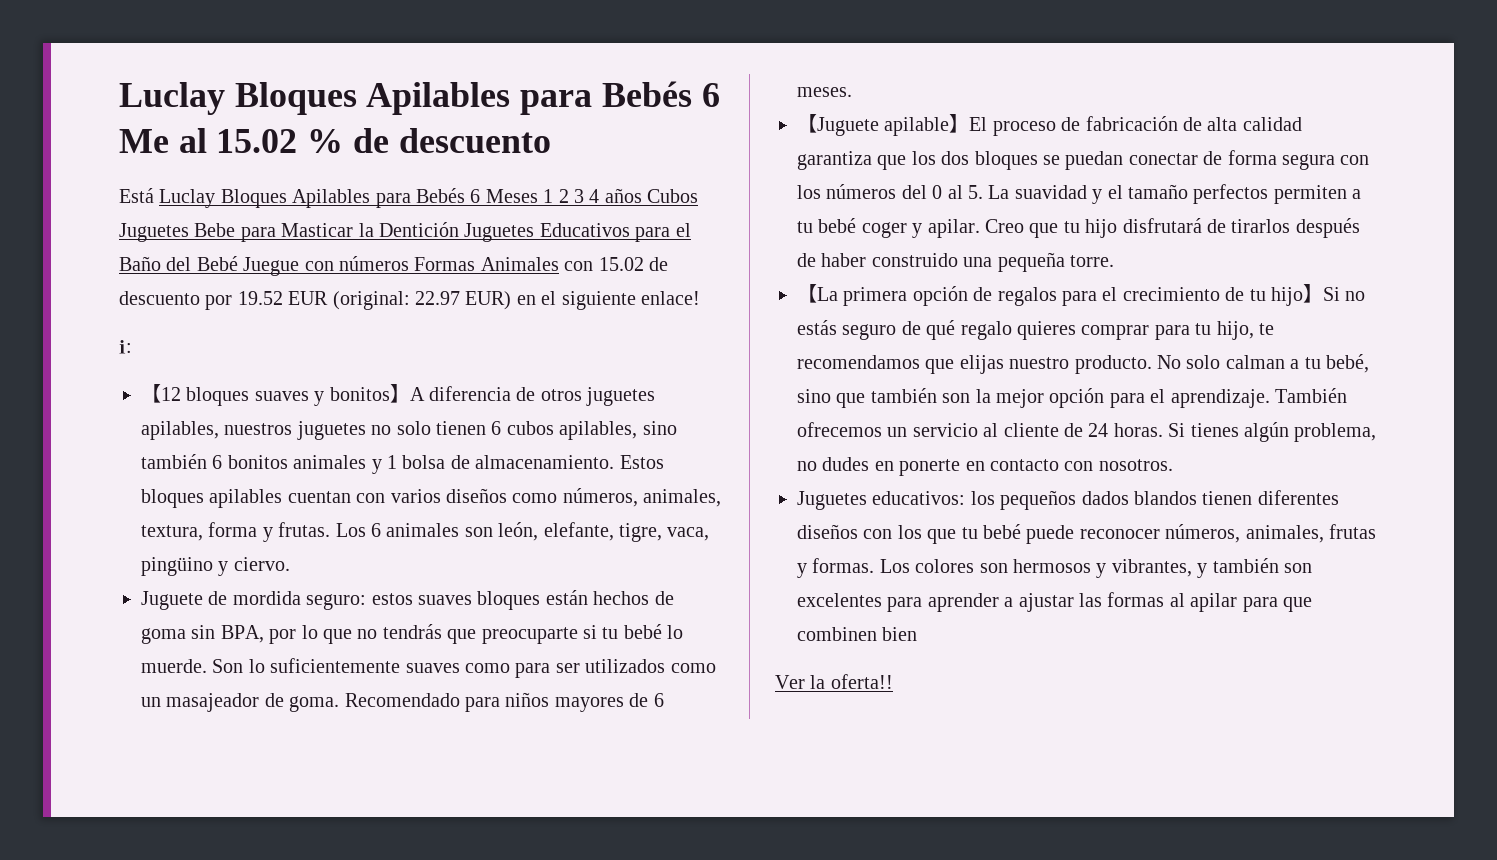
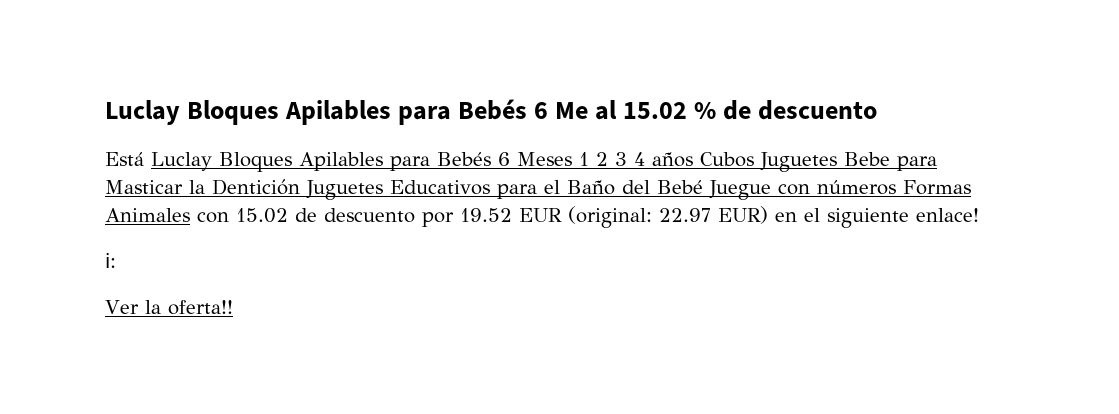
[141,384,656,406] [141,421,677,440] [141,454,664,474] [141,488,722,508] [141,522,710,542] [141,557,290,576] [141,590,674,610] [141,624,684,644] [141,658,716,678] [141,692,664,712] [797,87,852,97] [797,114,1302,136] [797,150,1370,170] [797,184,1362,204] [797,218,1360,238] [797,252,1114,272] [797,284,1366,306] [797,320,1274,340] [797,354,1369,374] [797,388,1347,408] [797,422,1377,442] [797,457,1173,476] [797,490,1339,510] [797,524,1376,544] [797,558,1312,578] [797,592,1312,612] [797,627,918,641] // 【12 bloques suaves y bonitos】A diferencia de otros juguetes apilables, nuestros juguetes no solo tienen 6 cubos apilables, sino también 6 bonitos animales y 1 bolsa de almacenamiento. Estos bloques apilables cuentan con varios diseños como números, animales, textura, forma y frutas. Los 6 animales son león, elefante, tigre, vaca, pingüino y ciervo. // Juguete de mordida seguro: estos suaves bloques están hechos de goma sin BPA, por lo que no tendrás que preocuparte si tu bebé lo muerde. Son lo suficientemente suaves como para ser utilizados como un masajeador de goma. Recomendado para niños mayores de 6 meses. // 【Juguete apilable】El proceso de fabricación de alta calidad garantiza que los dos bloques se puedan conectar de forma segura con los números del 0 al 5. La suavidad y el tamaño perfectos permiten a tu bebé coger y apilar. Creo que tu hijo disfrutará de tirarlos después de haber construido una pequeña torre. // 【La primera opción de regalos para el crecimiento de tu hijo】Si no estás seguro de qué regalo quieres comprar para tu hijo, te recomendamos que elijas nuestro producto. No solo calman a tu bebé, sino que también son la mejor opción para el aprendizaje. También ofrecemos un servicio al cliente de 24 horas. Si tienes algún problema, no dudes en ponerte en contacto con nosotros. // Juguetes educativos: los pequeños dados blandos tienen diferentes diseños con los que tu bebé puede reconocer números, animales, frutas y formas. Los colores son hermosos y vibrantes, y también son excelentes para aprender a ajustar las formas al apilar para que combinen bien -> (116, 260) none

